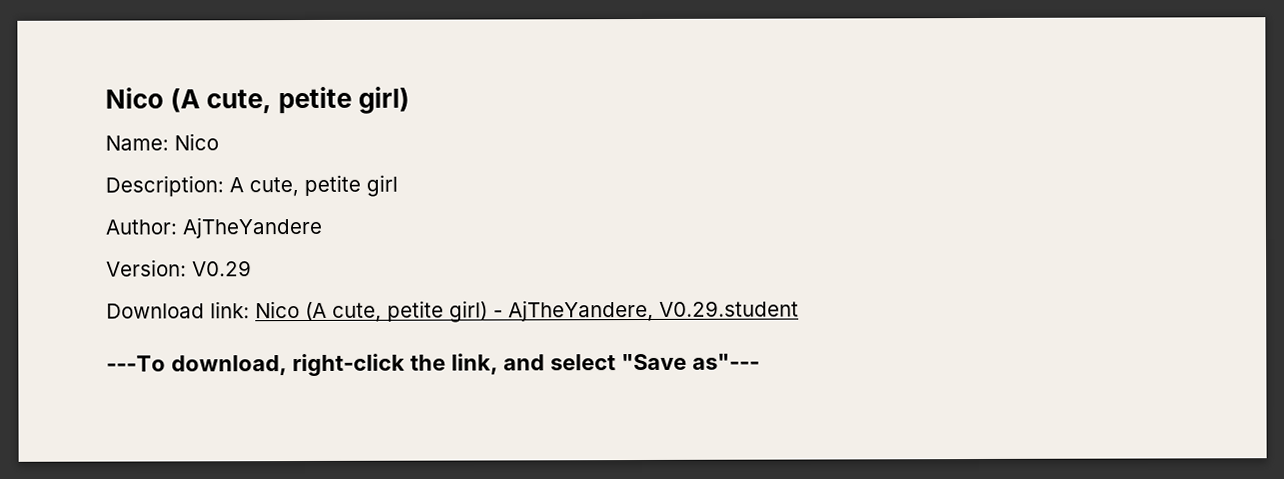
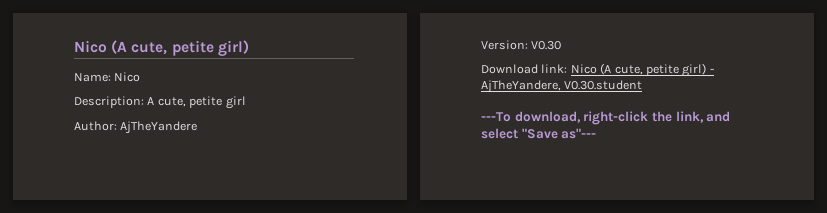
[192,260,252,277] V0.29 -> [531,41,562,50] V0.30
[659,300,799,317] V0.29.student -> [564,80,643,90] V0.30.student

